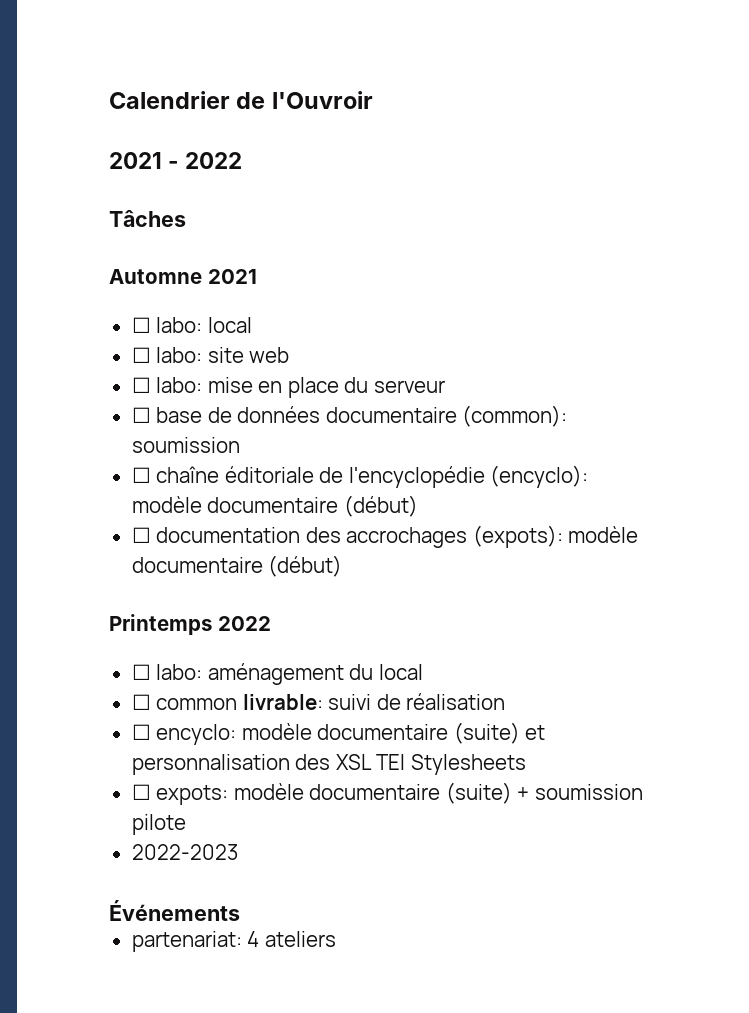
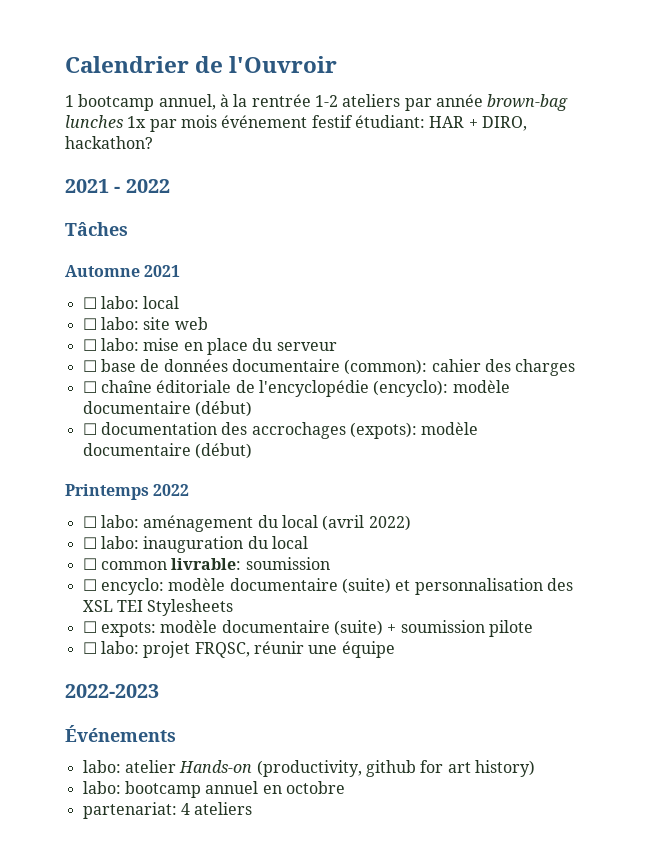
(373, 100) none -> [65,94,569,111] [65,115,527,132] [65,136,153,149] // 1 bootcamp annuel, à la rentrée 1-2 ateliers par année brown-bag lunches 1x par mois événement festif étudiant: HAR + DIRO, hackathon?
[131,437,240,453] soumission -> [431,359,576,376] cahier des charges
(423, 672) none -> [322,515,411,531] [82,536,308,553] (avril 2022) // ☐ labo: inauguration du local
[328,693,506,710] suivi de réalisation -> [245,557,330,570] soumission
[131,844,238,860] [109,900,240,921] 2022-2023 // Événements -> [82,641,395,658] [65,684,159,698] [65,725,176,742] [82,760,535,777] [82,781,345,798] ☐ labo: projet FRQSC, réunir une équipe // 2022-2023 // Événements // labo: atelier Hands-on (productivity, github for art history) // labo: bootcamp annuel en octobre

